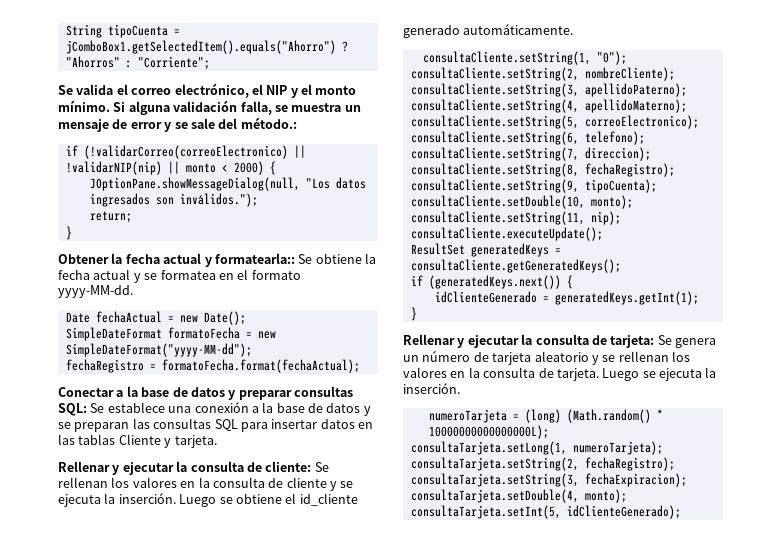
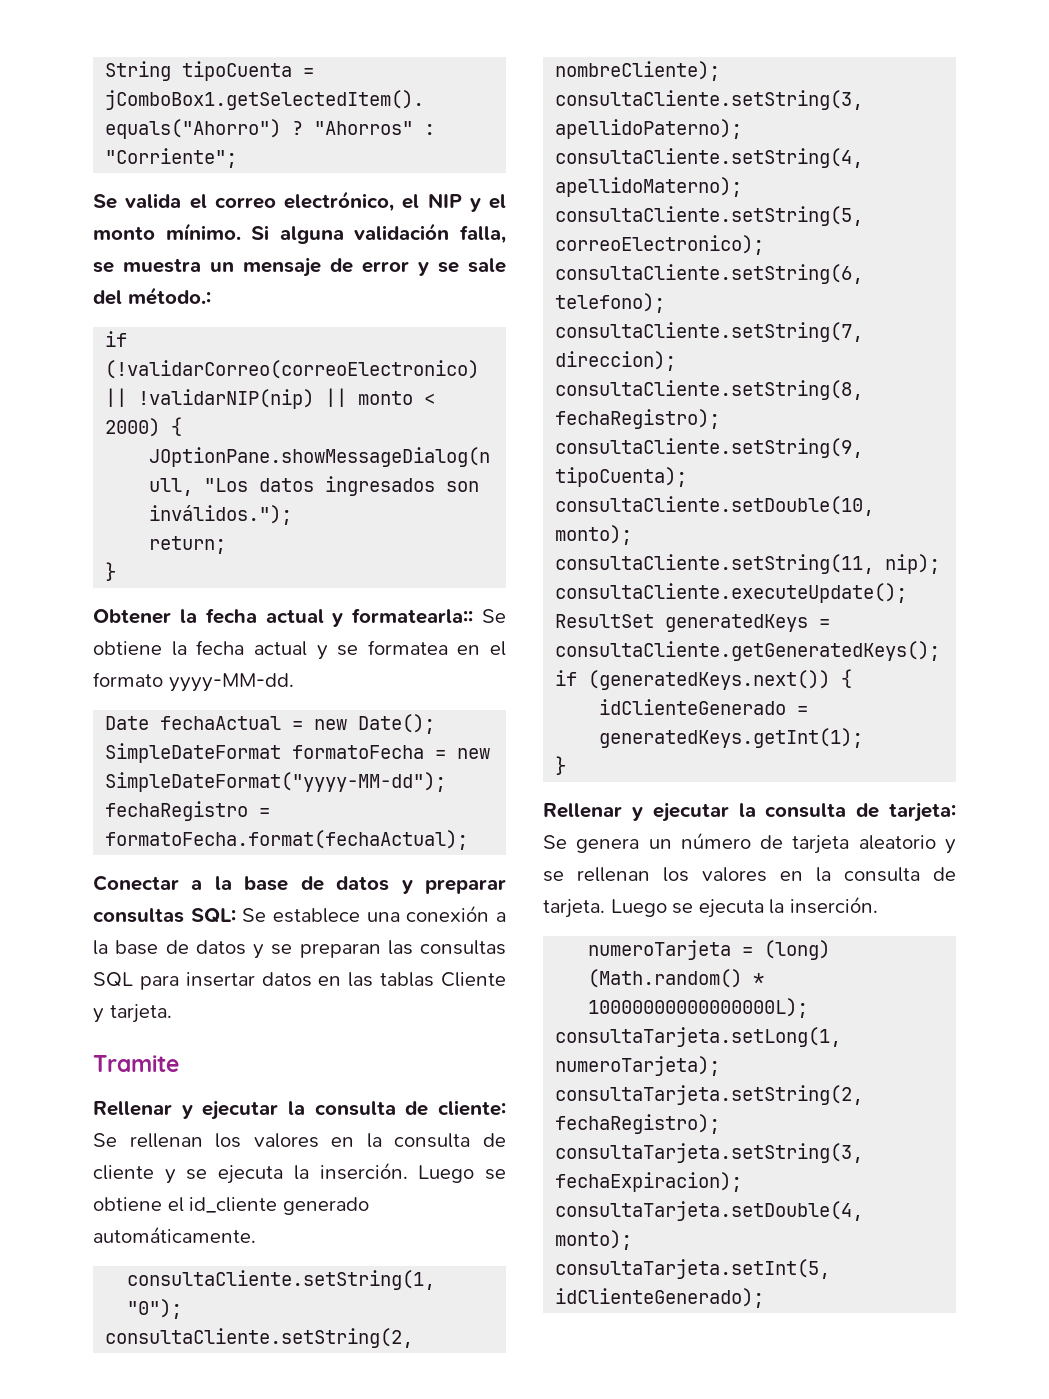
(217, 441) none -> [93,1055,179,1072] // Tramite

